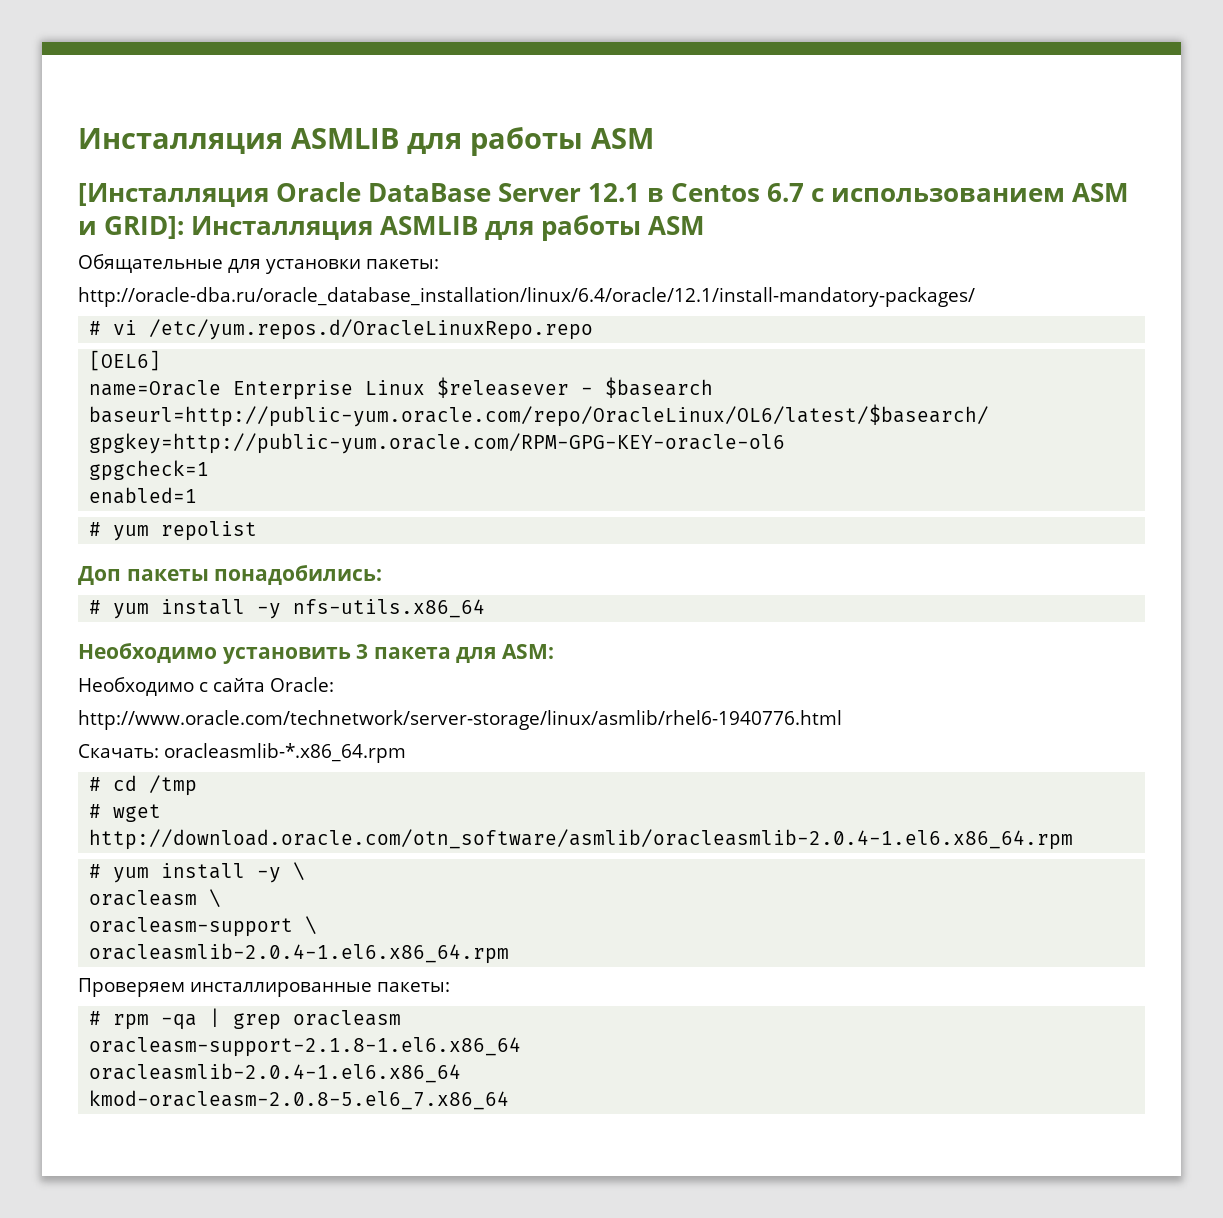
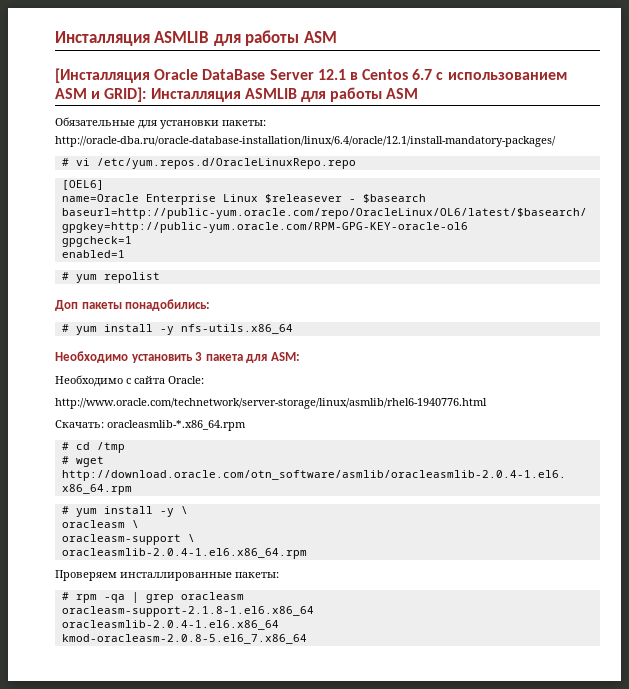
[78,254,223,273] Обящательные -> [55,117,135,126] Обязательные
[78,287,975,307] http://oracle-dba.ru/oracle_database_installation/linux/6.4/oracle/12.1/install-mandatory-packages/ -> [55,136,556,147] http://oracle-dba.ru/oracle-database-installation/linux/6.4/oracle/12.1/install-mandatory-packages/

